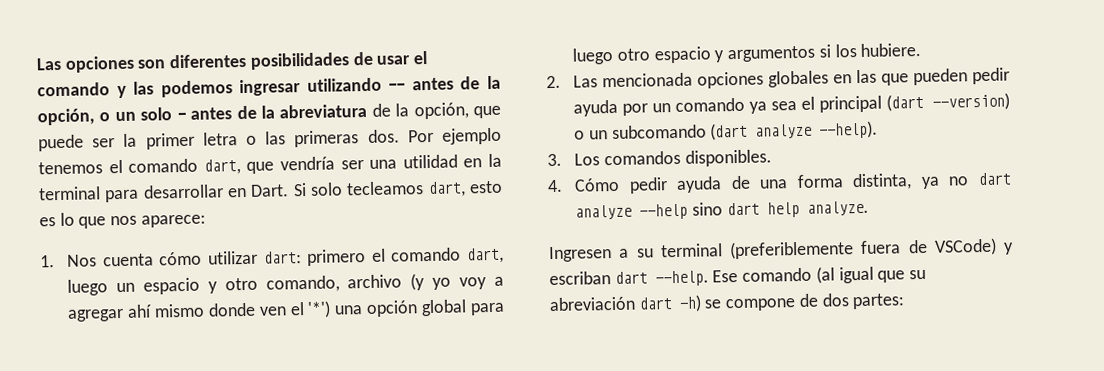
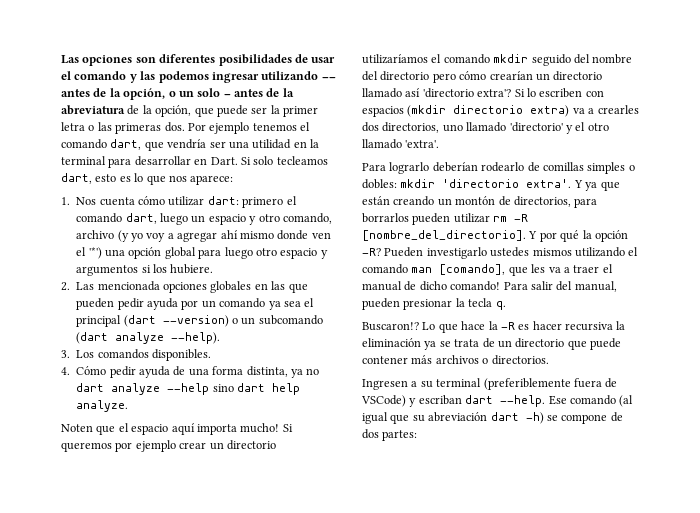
(869, 208) none -> [61,423,293,435] [61,440,276,452] [362,54,633,66] [362,71,603,83] [362,88,604,98] [362,105,639,117] [362,122,609,134] [362,139,440,149] [362,162,635,174] [362,179,620,191] [362,196,598,208] [362,213,529,225] [362,230,628,242] [362,247,639,259] [362,264,613,276] [362,281,617,292] [362,298,506,310] [362,321,626,333] [362,338,621,350] [362,355,549,365] // Noten que el espacio aquí importa mucho! Si queremos por ejemplo crear un directorio utilizaríamos el comando mkdir seguido del nombre del directorio pero cómo crearían un directorio llamado así 'directorio extra'? Si lo escriben con espacios (mkdir directorio extra) va a crearles dos directorios, uno llamado 'directorio' y el otro llamado 'extra'. // Para lograrlo deberían rodearlo de comillas simples o dobles: mkdir 'directorio extra'. Y ya que están creando un montón de directorios, para borrarlos pueden utilizar rm -R [nombre_del_directorio]. Y por qué la opción -R? Pueden investigarlo ustedes mismos utilizando el comando man [comando], que les va a traer el manual de dicho comando! Para salir del manual, pueden presionar la tecla q. // Buscaron!? Lo que hace la -R es hacer recursiva la eliminación ya se trata de un directorio que puede contener más archivos o directorios.

